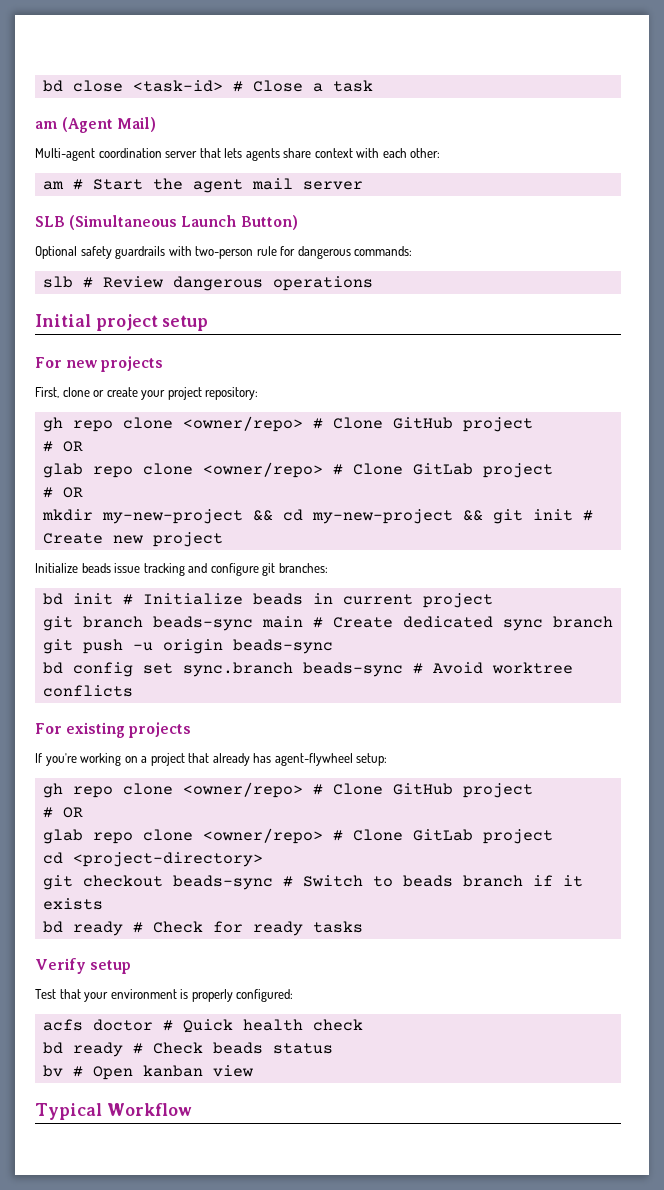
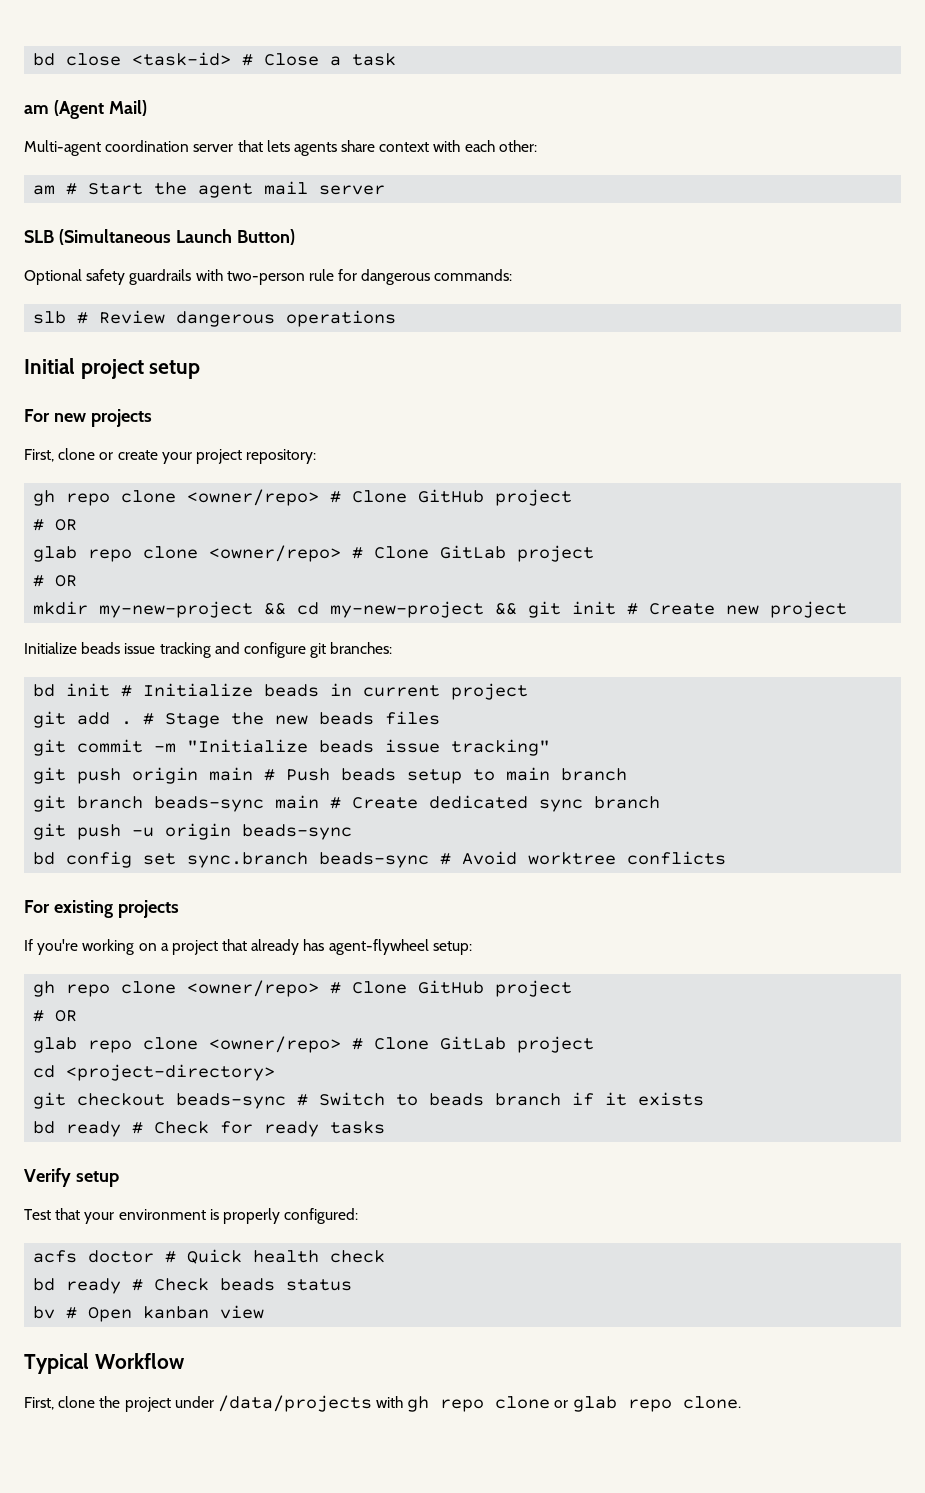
(493, 600) none -> [33,711,441,728] [33,739,551,756] [33,767,628,784] // git add . # Stage the new beads files // git commit -m "Initialize beads issue tracking" // git push origin main # Push beads setup to main branch
(192, 1109) none -> [24,1395,741,1412] // First, clone the project under /data/projects with gh repo clone or glab repo clone.

